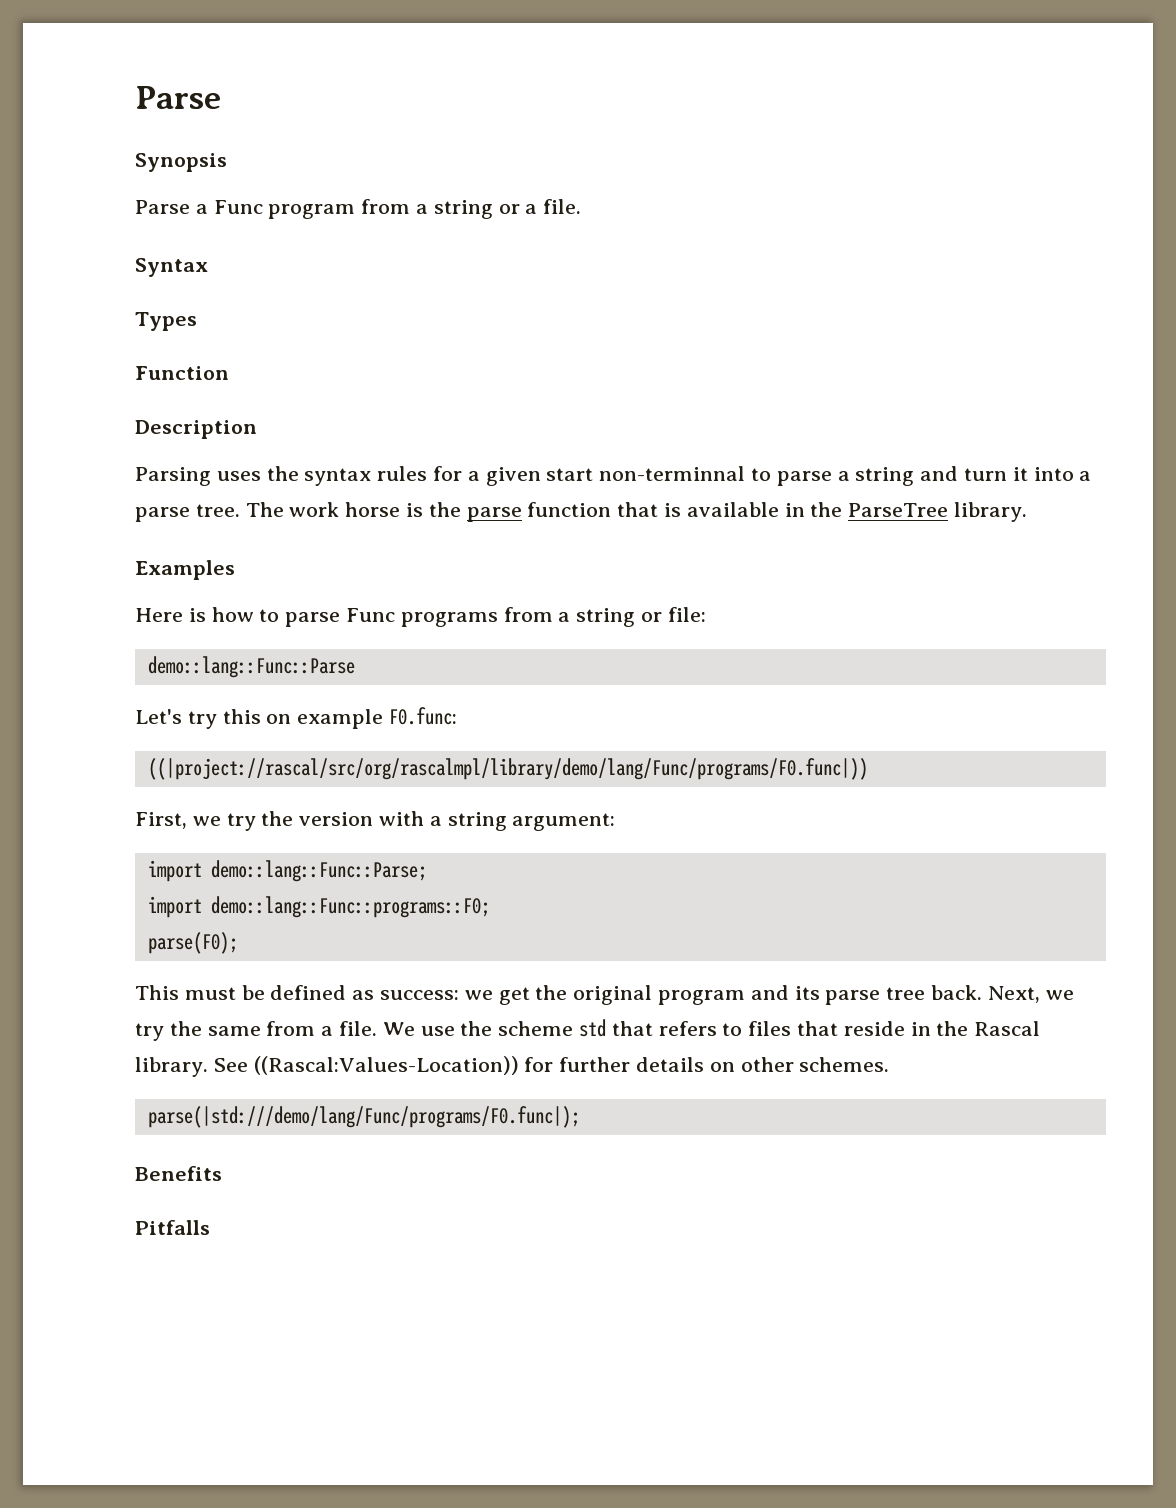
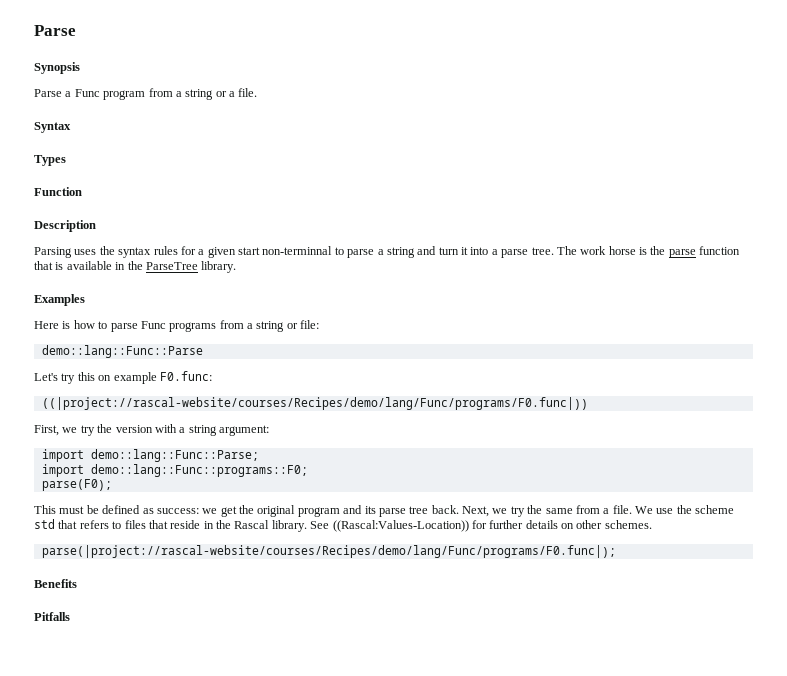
[147,758,868,780] ((|project://rascal/src/org/rascalmpl/library/demo/lang/Func/programs/F0.func|)) -> [41,397,588,410] ((|project://rascal-website/courses/Recipes/demo/lang/Func/programs/F0.func|))
[147,1106,580,1128] parse(|std:///demo/lang/Func/programs/F0.func|); -> [41,545,616,558] parse(|project://rascal-website/courses/Recipes/demo/lang/Func/programs/F0.func|);

